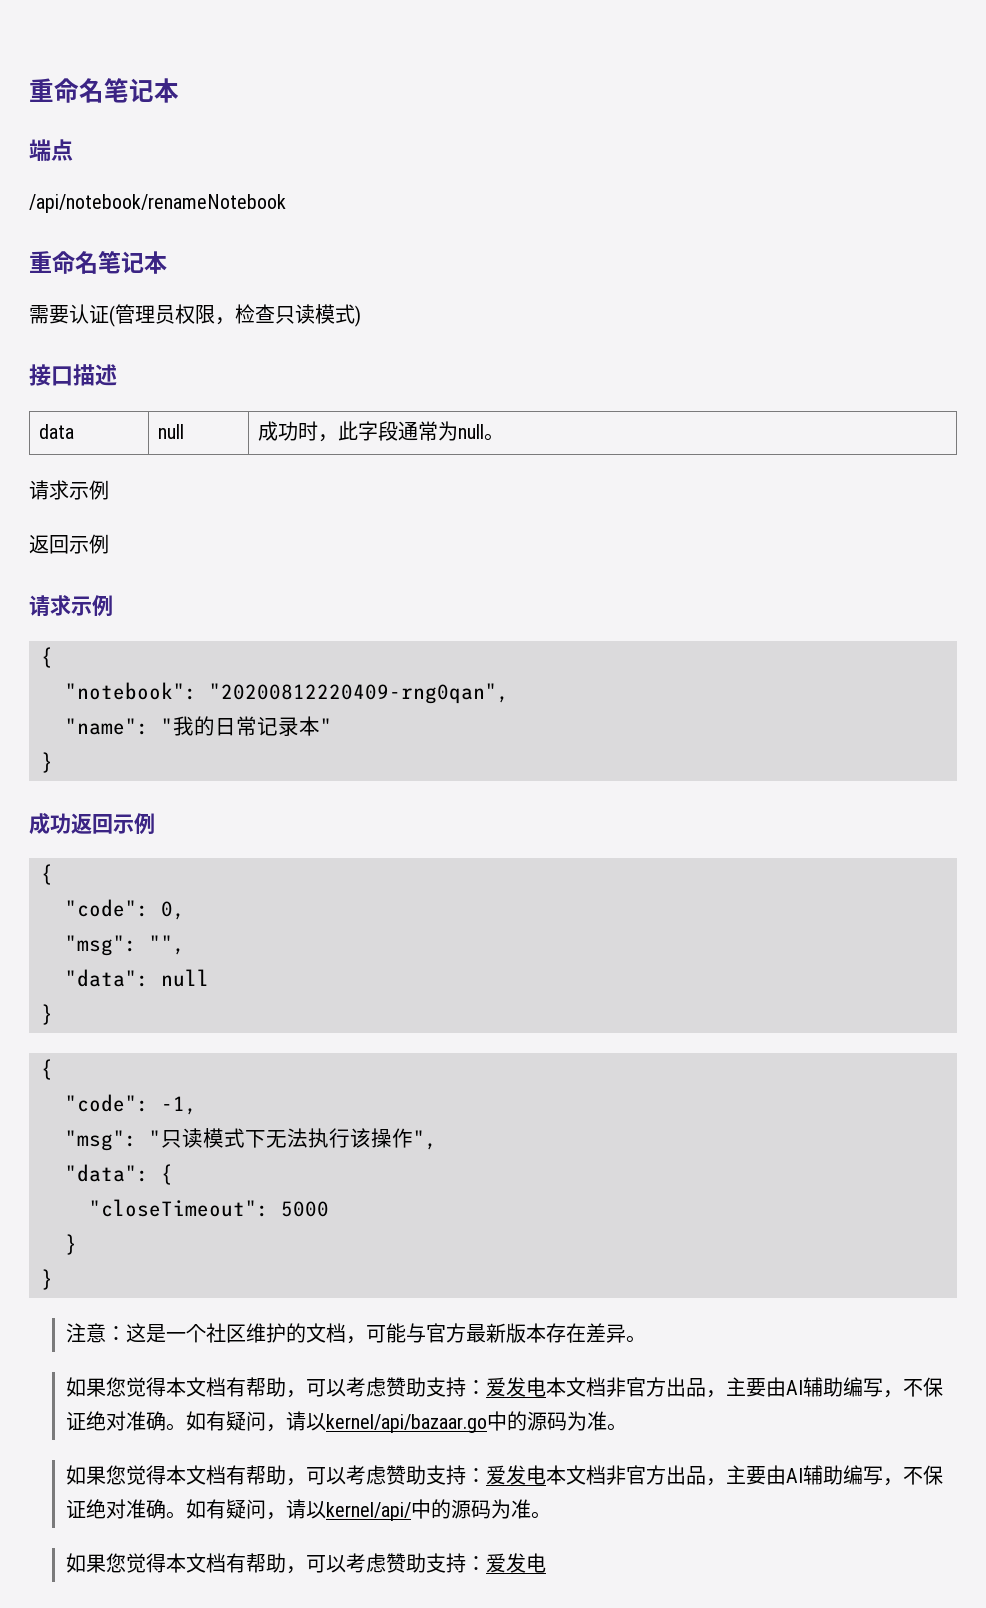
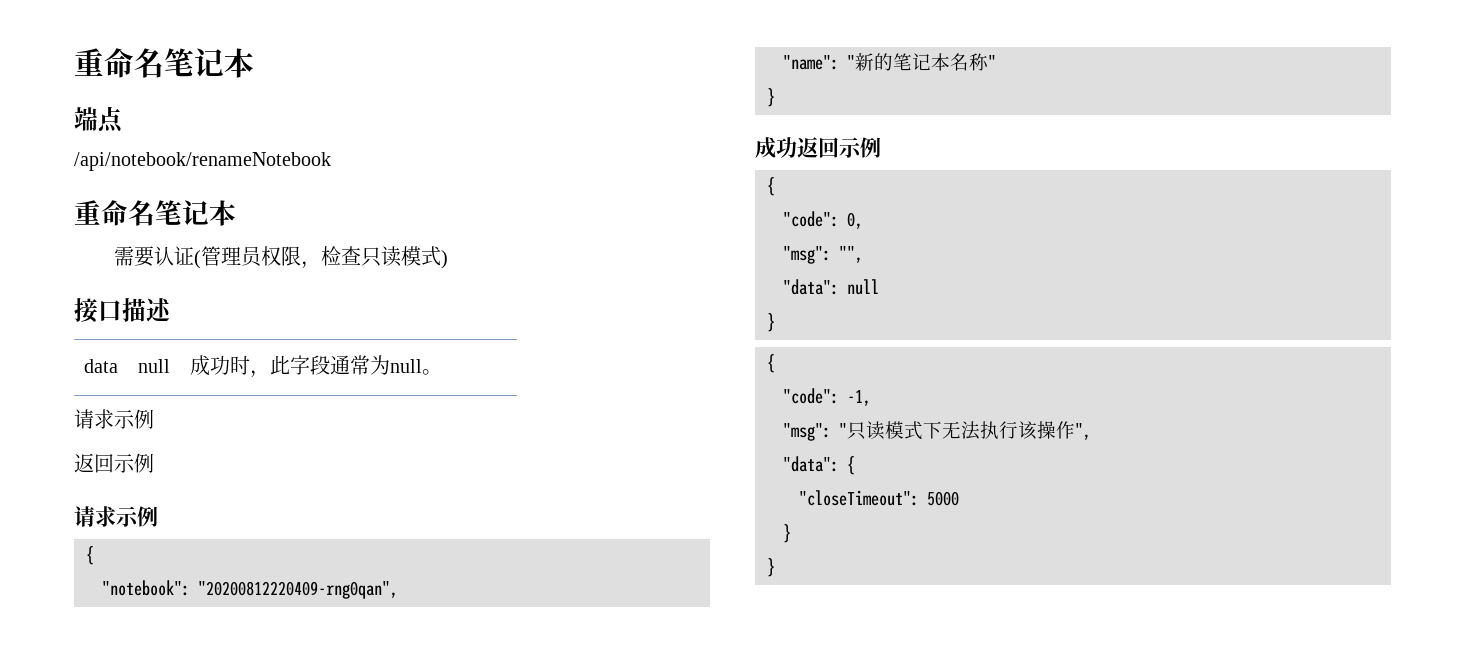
[173,716,320,736] 我的日常记录本 -> [855,53,988,71] 新的笔记本名称
[66,1323,647,1344] [66,1377,944,1398] [66,1411,628,1433] [66,1465,944,1486] [66,1499,552,1521] [66,1553,547,1574] // 注意：这是一个社区维护的文档，可能与官方最新版本存在差异。 // 如果您觉得本文档有帮助，可以考虑赞助支持：爱发电本文档非官方出品，主要由AI辅助编写，不保证绝对准确。如有疑问，请以kernel/api/bazaar.go中的源码为准。 // 如果您觉得本文档有帮助，可以考虑赞助支持：爱发电本文档非官方出品，主要由AI辅助编写，不保证绝对准确。如有疑问，请以kernel/api/中的源码为准。 // 如果您觉得本文档有帮助，可以考虑赞助支持：爱发电 -> (775, 567) none

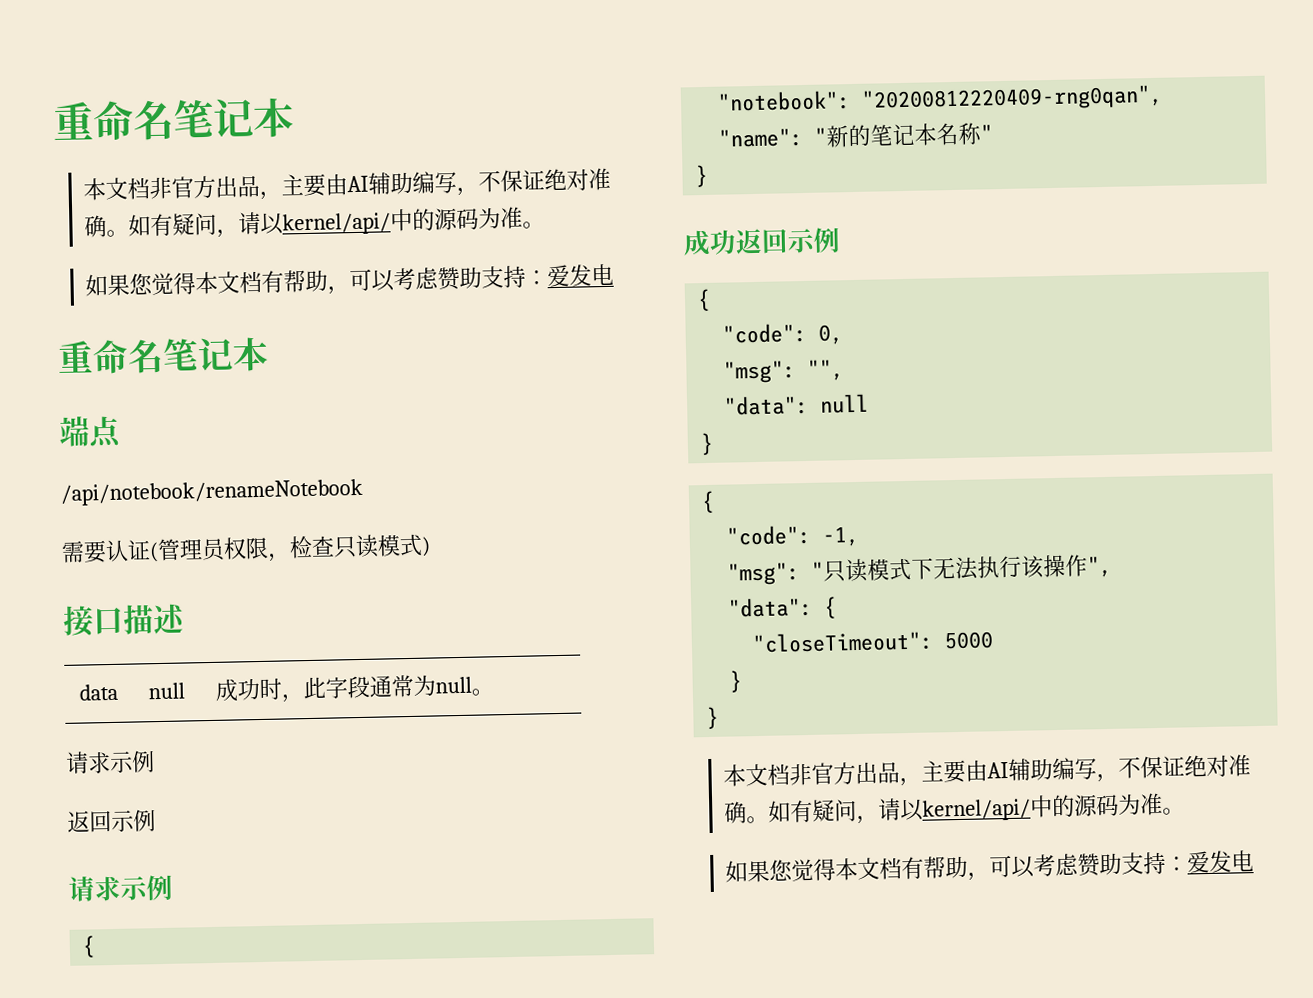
[74,48,254,78] 重命名笔记本 -> [52,97,294,142] [83,167,612,201] [84,206,546,238] [85,263,615,297] [57,336,269,375] 重命名笔记本 // 本文档非官方出品，主要由AI辅助编写，不保证绝对准确。如有疑问，请以kernel/api/中的源码为准。 // 如果您觉得本文档有帮助，可以考虑赞助支持：爱发电 // 重命名笔记本
[74,200,236,226] // 重命名笔记本 -> (363, 492) none
(775, 567) none -> [723,754,1252,787] [724,792,1186,825] [725,850,1255,883] // 本文档非官方出品，主要由AI辅助编写，不保证绝对准确。如有疑问，请以kernel/api/中的源码为准。 // 如果您觉得本文档有帮助，可以考虑赞助支持：爱发电

